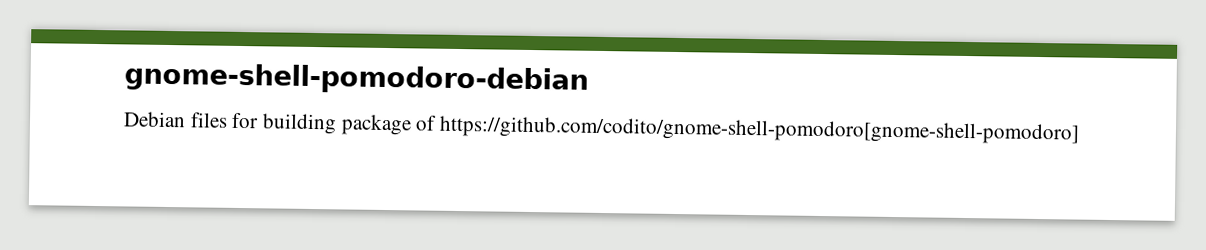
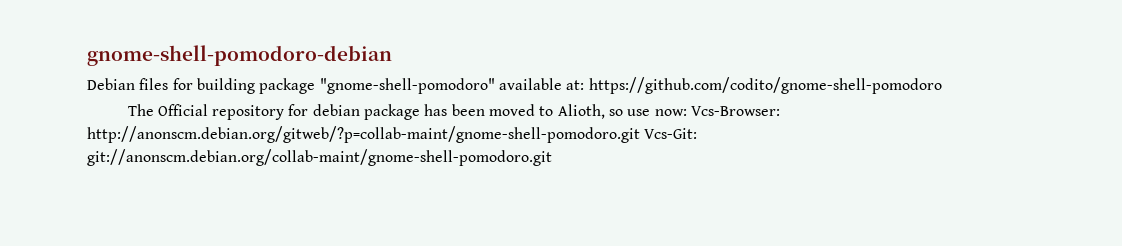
[415,115,1081,145] of https://github.com/codito/gnome-shell-pomodoro[gnome-shell-pomodoro] -> [319,77,942,94] [127,104,780,120] [87,126,698,143] [87,149,552,166] "gnome-shell-pomodoro" available at: https://github.com/codito/gnome-shell-pomodoro // The Official repository for debian package has been moved to Alioth, so use now: Vcs-Browser: http://anonscm.debian.org/gitweb/?p=collab-maint/gnome-shell-pomodoro.git Vcs-Git: git://anonscm.debian.org/collab-maint/gnome-shell-pomodoro.git

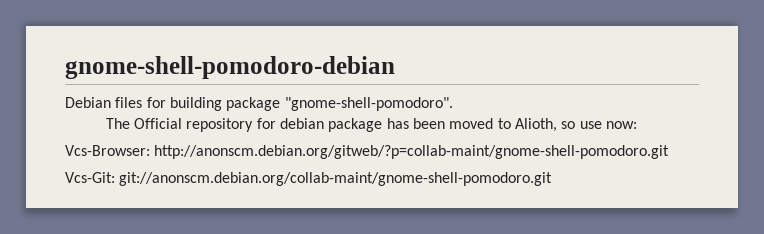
[319,77,942,94] "gnome-shell-pomodoro" available at: https://github.com/codito/gnome-shell-pomodoro -> [284,97,453,111] "gnome-shell-pomodoro".
(687, 112) none -> (637, 125) //
(640, 134) none -> (670, 152) //

